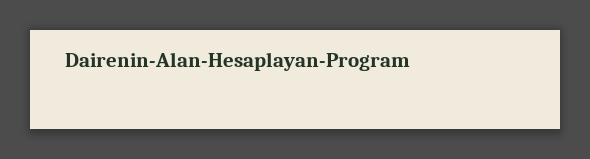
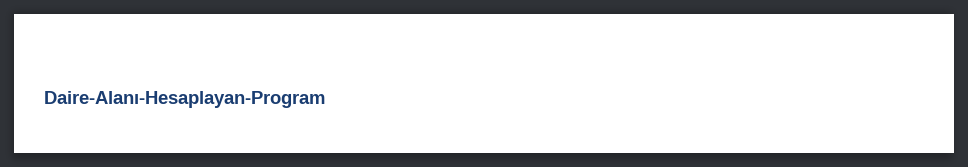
[65,52,410,71] Dairenin-Alan-Hesaplayan-Program -> [44,91,325,108] Daire-Alanı-Hesaplayan-Program

